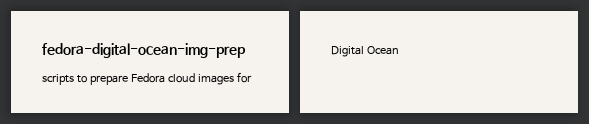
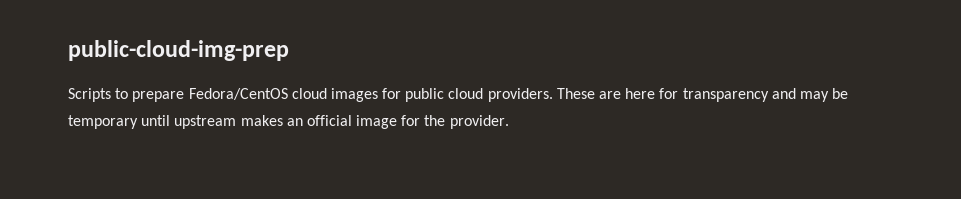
[42,43,246,58] [42,74,74,85] fedora-digital-ocean-img-prep // scripts -> [68,40,289,61] [68,88,111,102] public-cloud-img-prep // Scripts
[130,73,165,83] Fedora -> [188,88,288,100] Fedora/CentOS
[331,46,399,57] Digital Ocean -> [405,88,849,102] [68,115,509,129] public cloud providers. These are here for transparency and may be temporary until upstream makes an official image for the provider.

